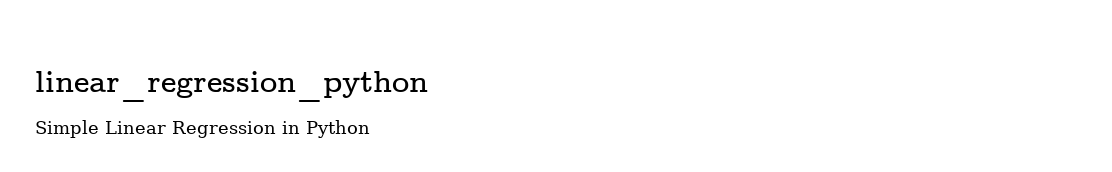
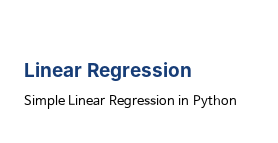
[35,71,428,102] linear_regression_python -> [24,62,193,82] Linear Regression

